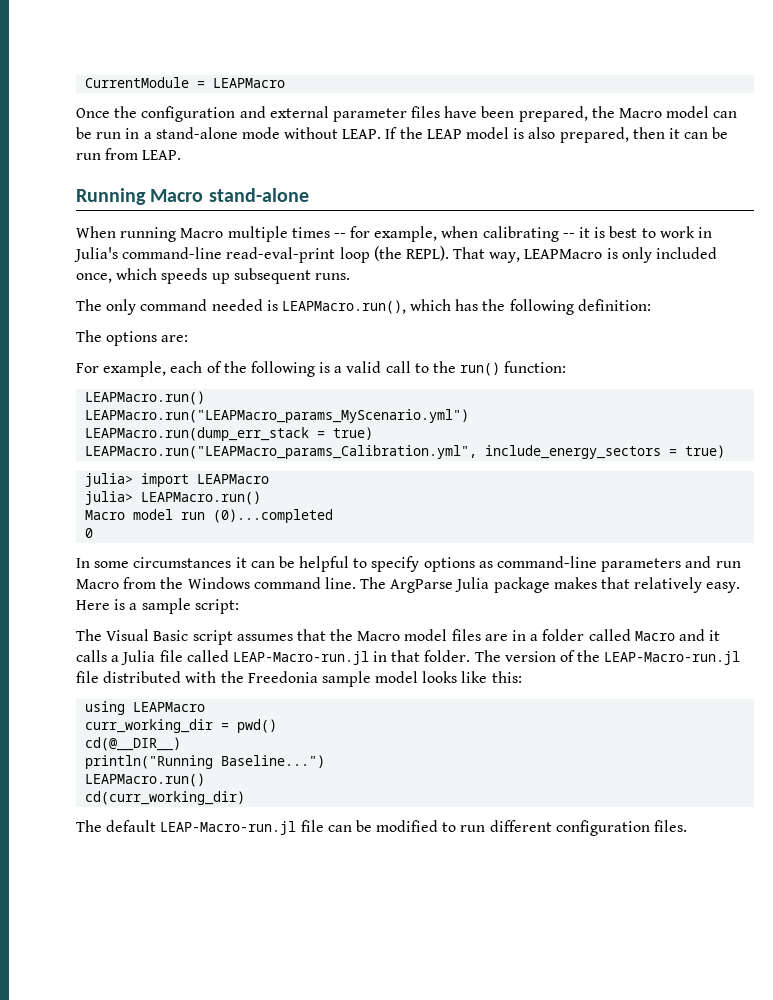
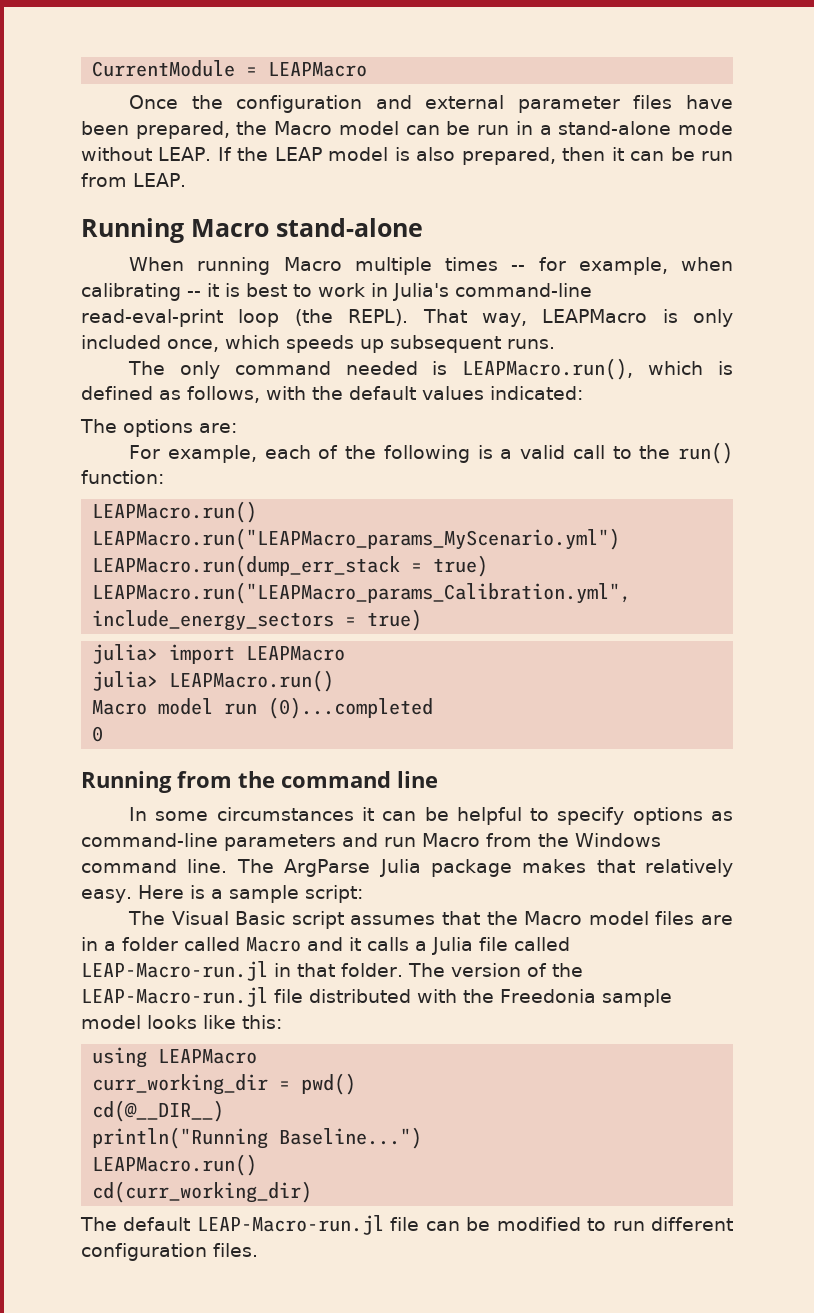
[455,299,651,315] has the following definition: -> [717,361,733,375] [81,386,583,403] is defined as follows, with the default values indicated:
(94, 533) none -> [81,771,438,793] // Running from the command line

